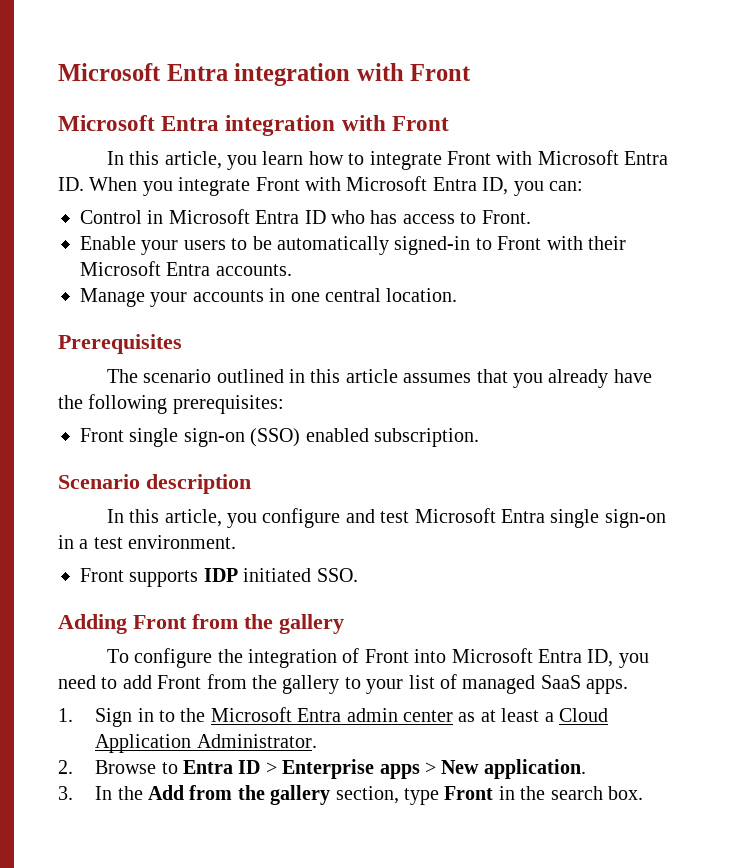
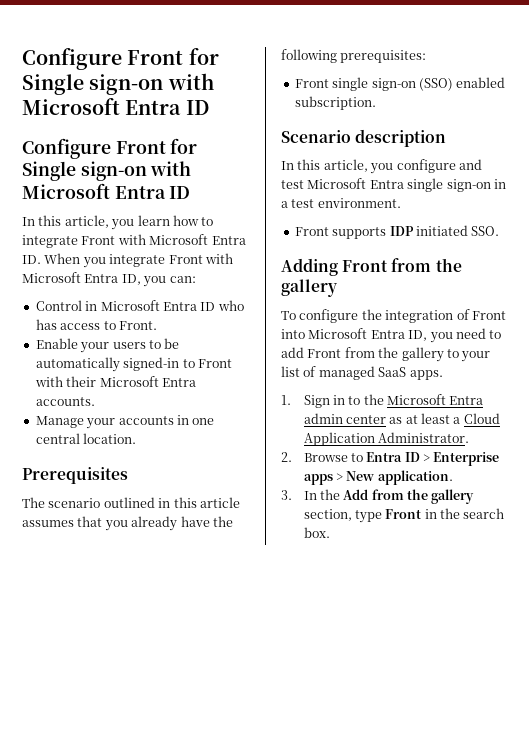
[58,63,472,86] [58,115,449,136] Microsoft Entra integration with Front // Microsoft Entra integration with Front -> [22,48,219,70] [22,73,214,95] [22,98,209,115] [22,138,198,159] [22,161,192,181] [22,183,191,199] Configure Front for Single sign-on with Microsoft Entra ID // Configure Front for Single sign-on with Microsoft Entra ID

